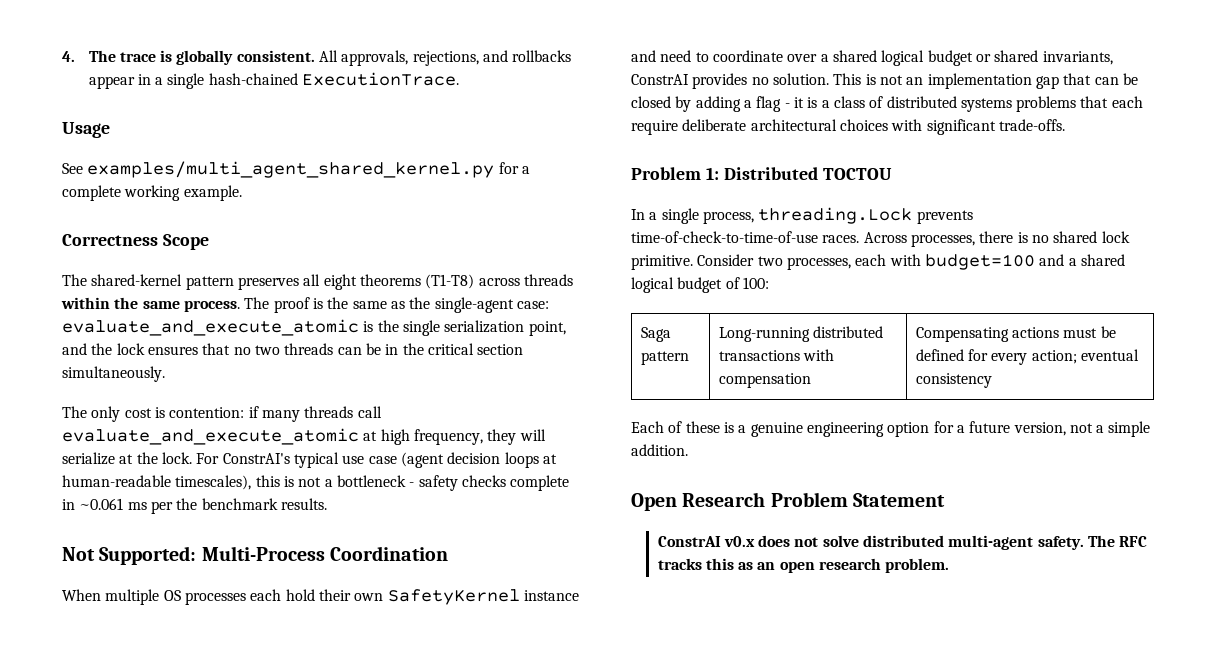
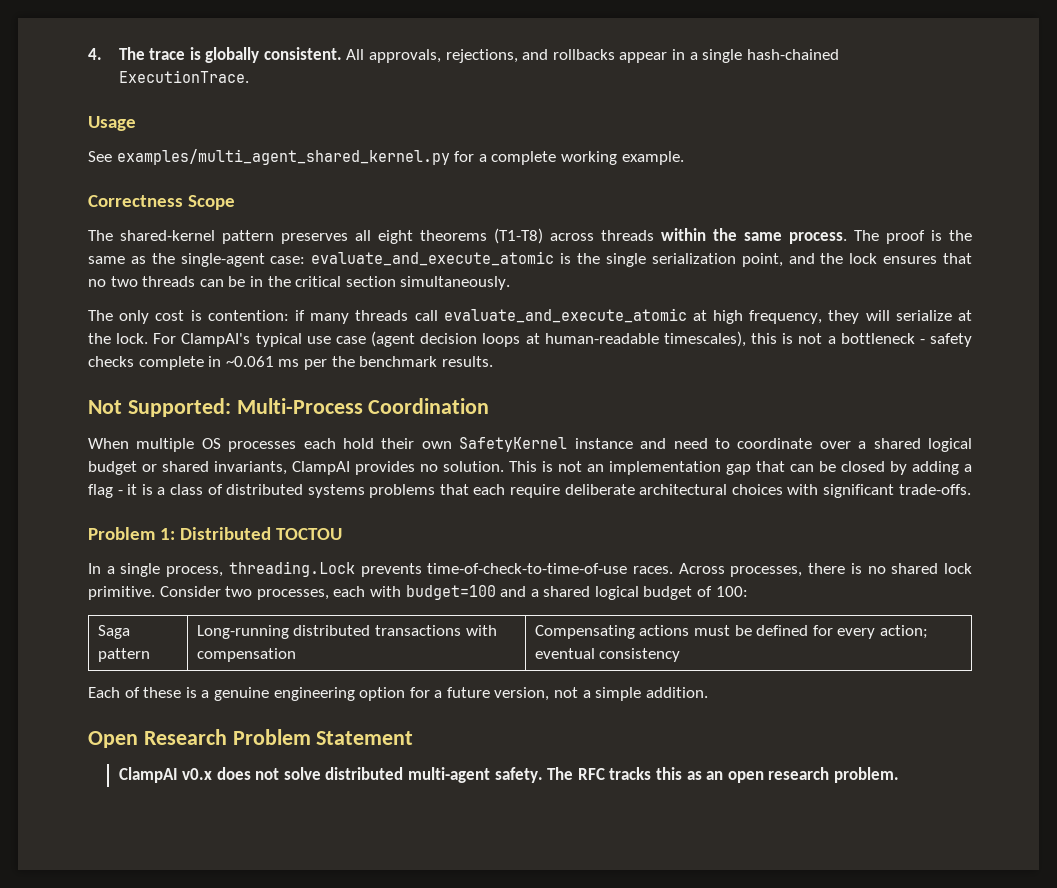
[222,453,290,464] ConstrAI's -> [181,333,251,347] ClampAI's
[631,74,689,85] ConstrAI -> [292,461,350,475] ClampAI
[657,536,721,547] ConstrAI -> [118,767,178,783] ClampAI

